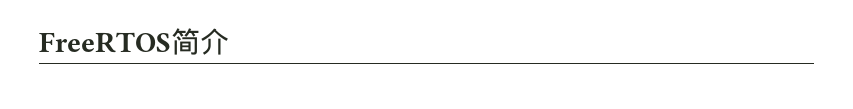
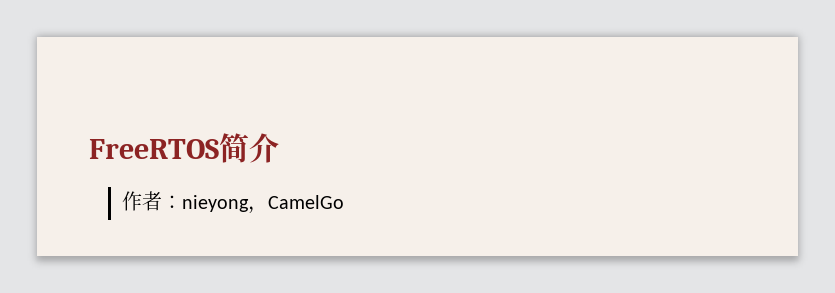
(229, 41) none -> [121,191,344,214] // 作者：nieyong，CamelGo

